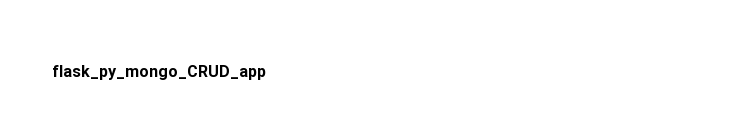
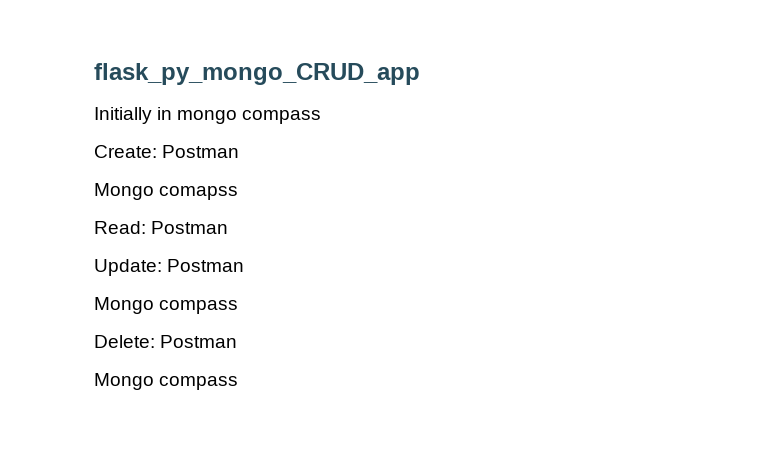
(266, 72) none -> [94,107,322,124] [94,145,240,158] [94,183,239,200] [94,221,229,234] [94,259,245,276] [94,297,239,314] [94,335,238,348] [94,373,239,390] // Initially in mongo compass // Create: Postman // Mongo comapss // Read: Postman // Update: Postman // Mongo compass // Delete: Postman // Mongo compass

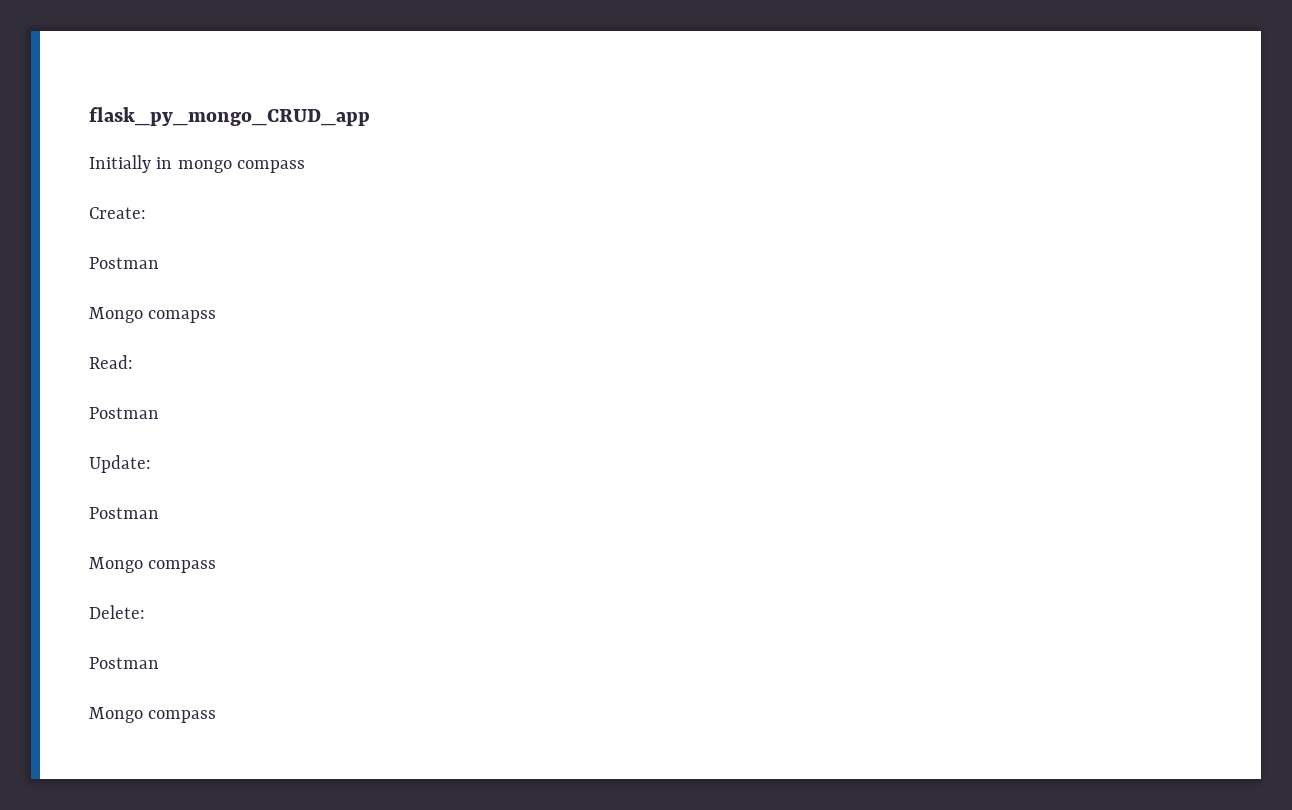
(157, 151) none -> (146, 213) //
(146, 227) none -> (133, 362) //
(162, 267) none -> (151, 464) //
(155, 341) none -> (145, 612) //

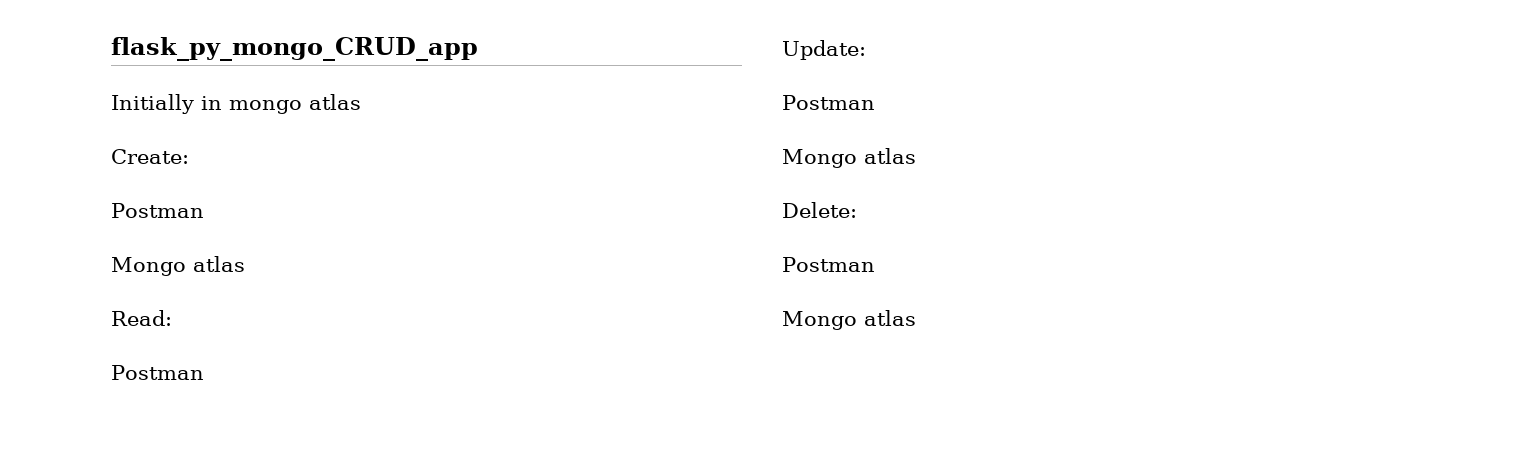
[237,160,306,173] compass -> [309,94,361,110] atlas
[148,310,217,323] comapss -> [193,256,245,272] atlas
[148,560,217,573] compass -> [864,148,916,164] atlas
[148,710,217,723] compass -> [864,310,916,326] atlas

